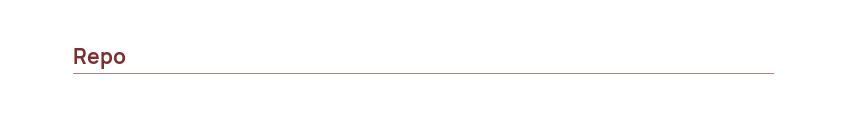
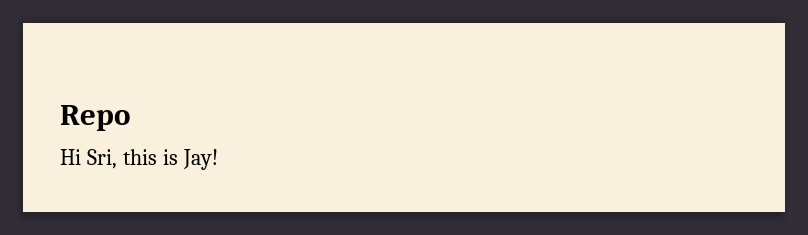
(126, 58) none -> [60,149,218,170] // Hi Sri, this is Jay!

